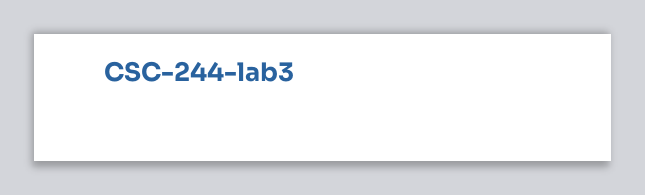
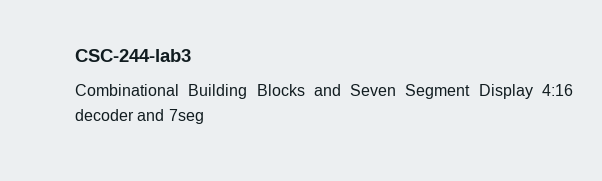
(294, 71) none -> [75,84,573,99] [75,109,204,124] // Combinational Building Blocks and Seven Segment Display 4:16 decoder and 7seg

